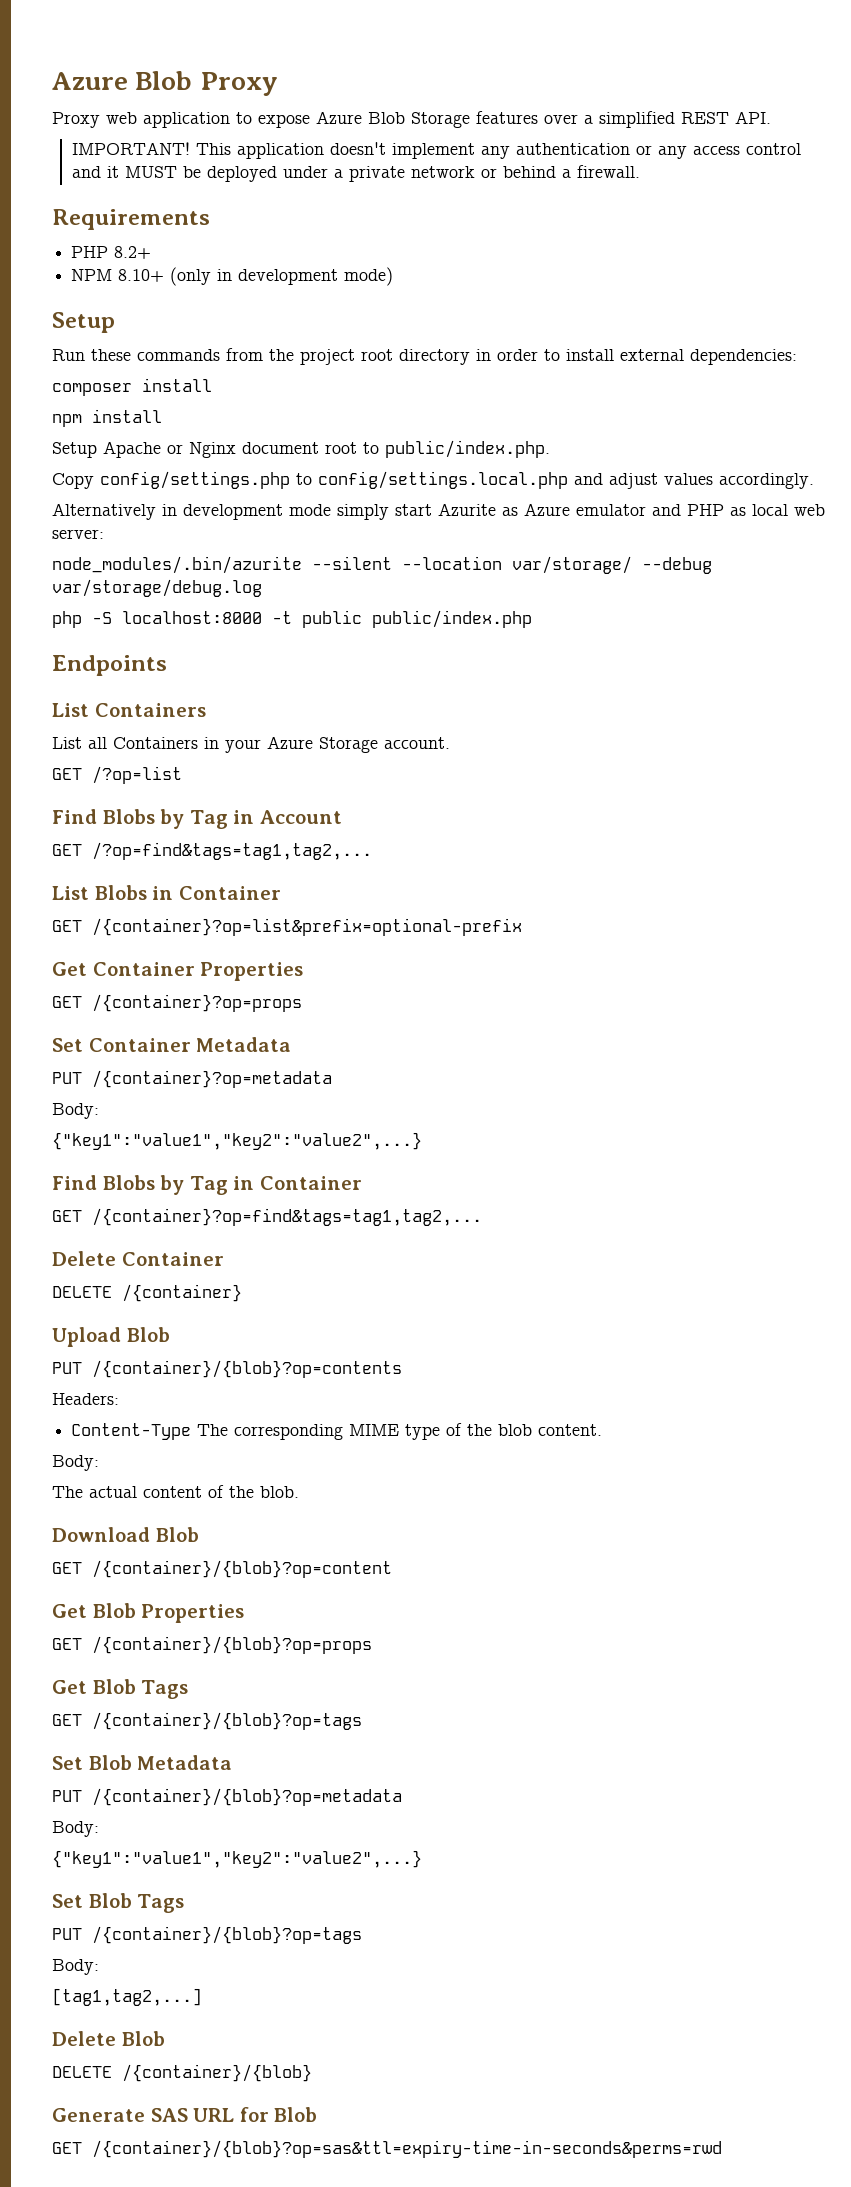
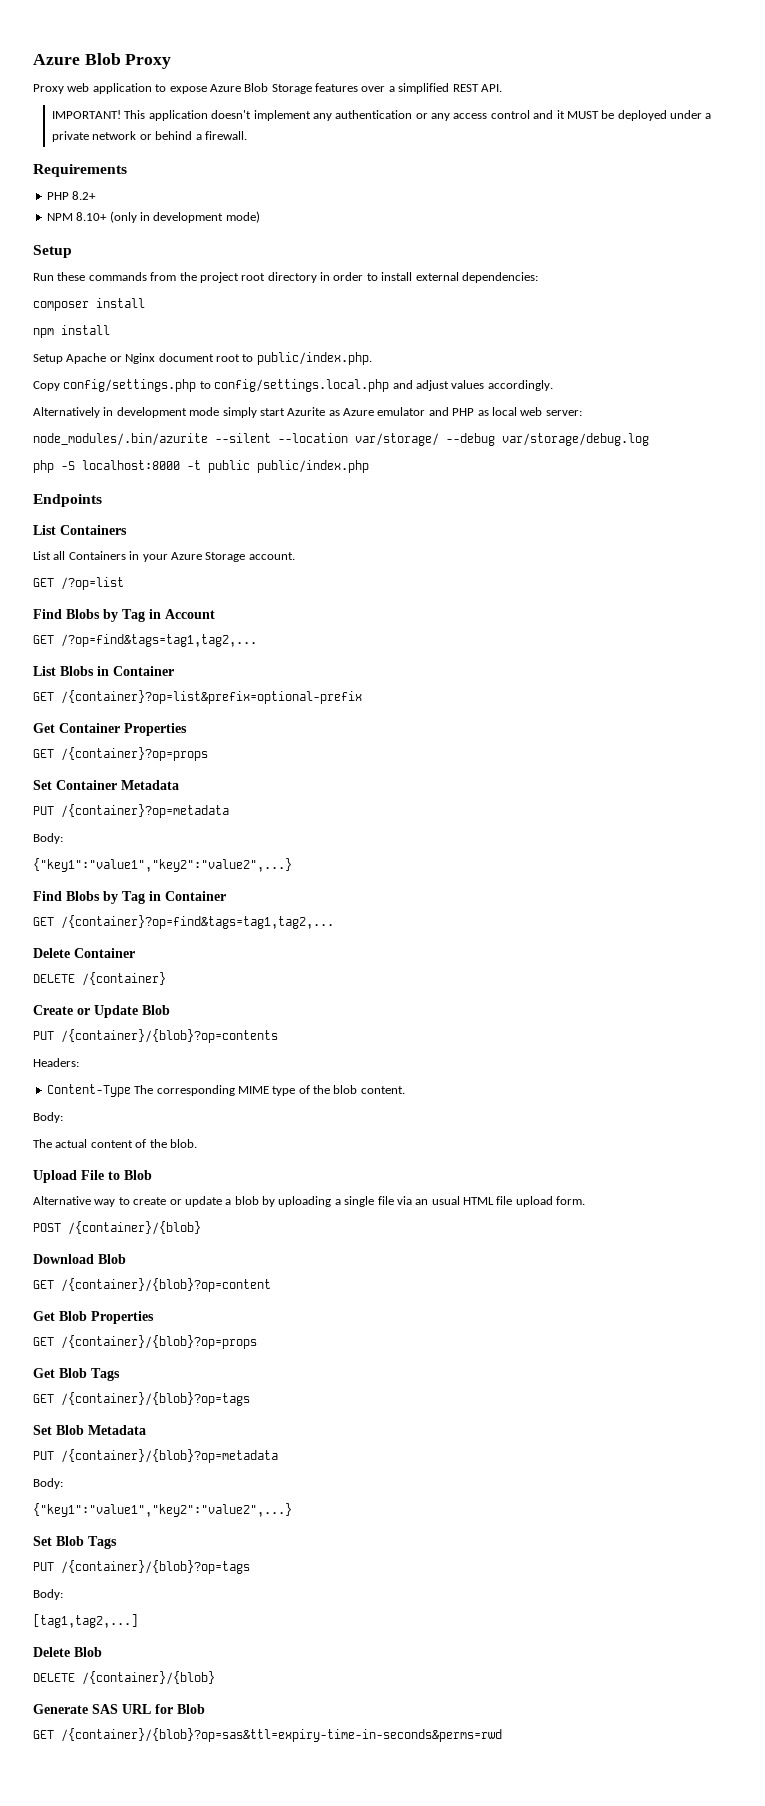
[52,1327,121,1347] Upload -> [33,1005,138,1018] Create or Update
(299, 1492) none -> [33,1170,152,1183] [33,1196,586,1207] [33,1221,201,1235] // Upload File to Blob // Alternative way to create or update a blob by uploading a single file via an usual HTML file upload form. // POST /{container}/{blob}

